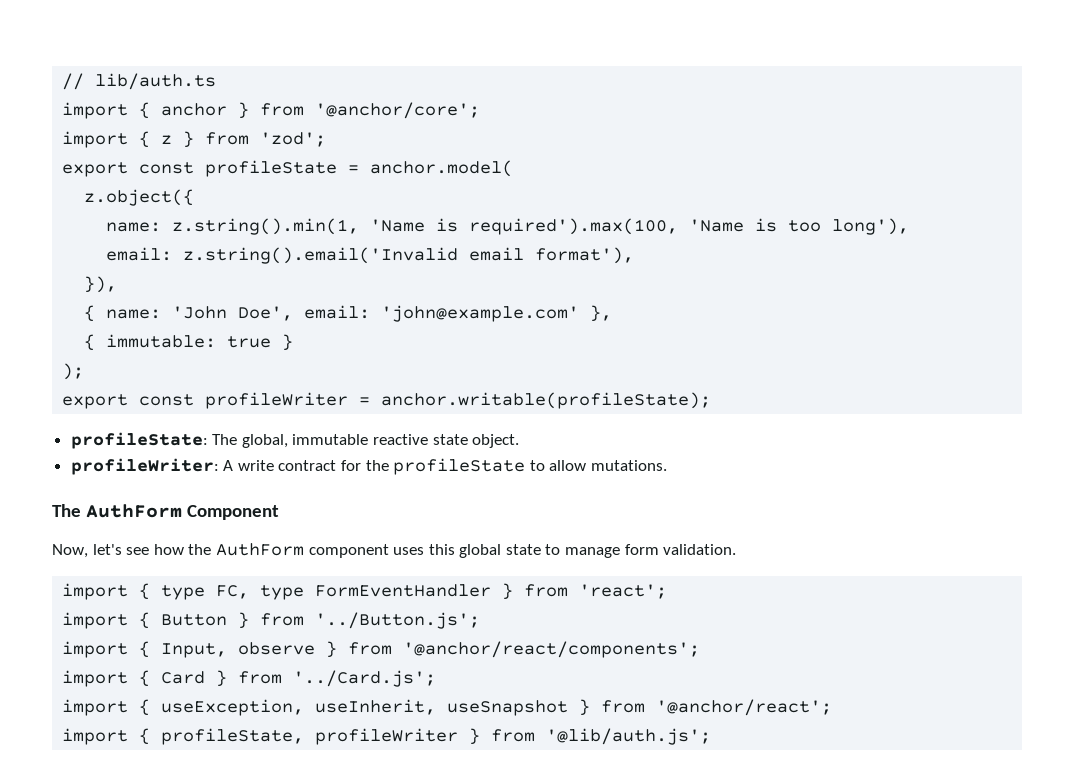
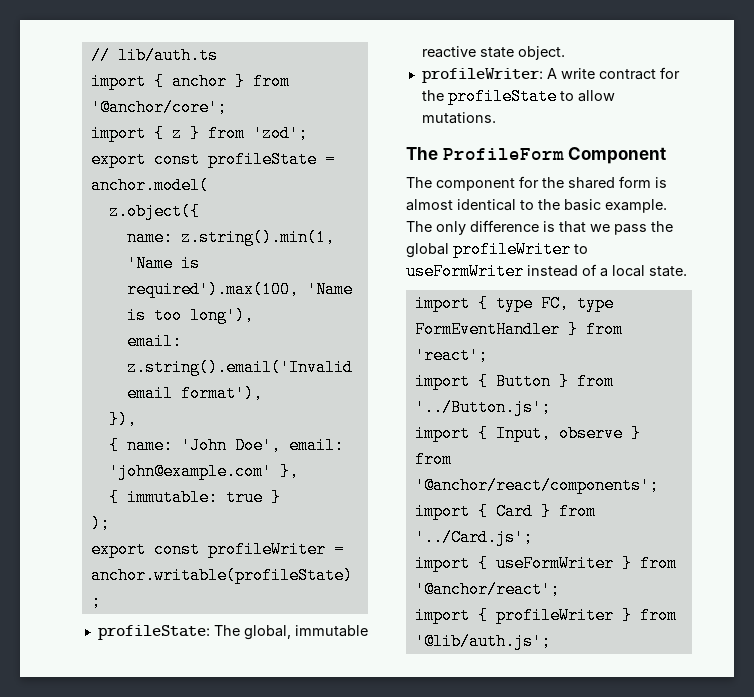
[85,504,182,518] AuthForm -> [442,148,564,160] ProfileForm
[52,543,737,558] Now, let's see how the AuthForm component uses this global state to manage form validation. -> [406,176,667,191] [406,199,667,213] [406,220,673,235] [406,241,588,258] [406,263,687,280] The component for the shared form is almost identical to the basic example. The only difference is that we pass the global profileWriter to useFormWriter instead of a local state.
[161,699,569,716] useException, useInherit, useSnapshot -> [495,555,614,572] useFormWriter
[161,728,305,745] profileState, -> (488, 615) none

